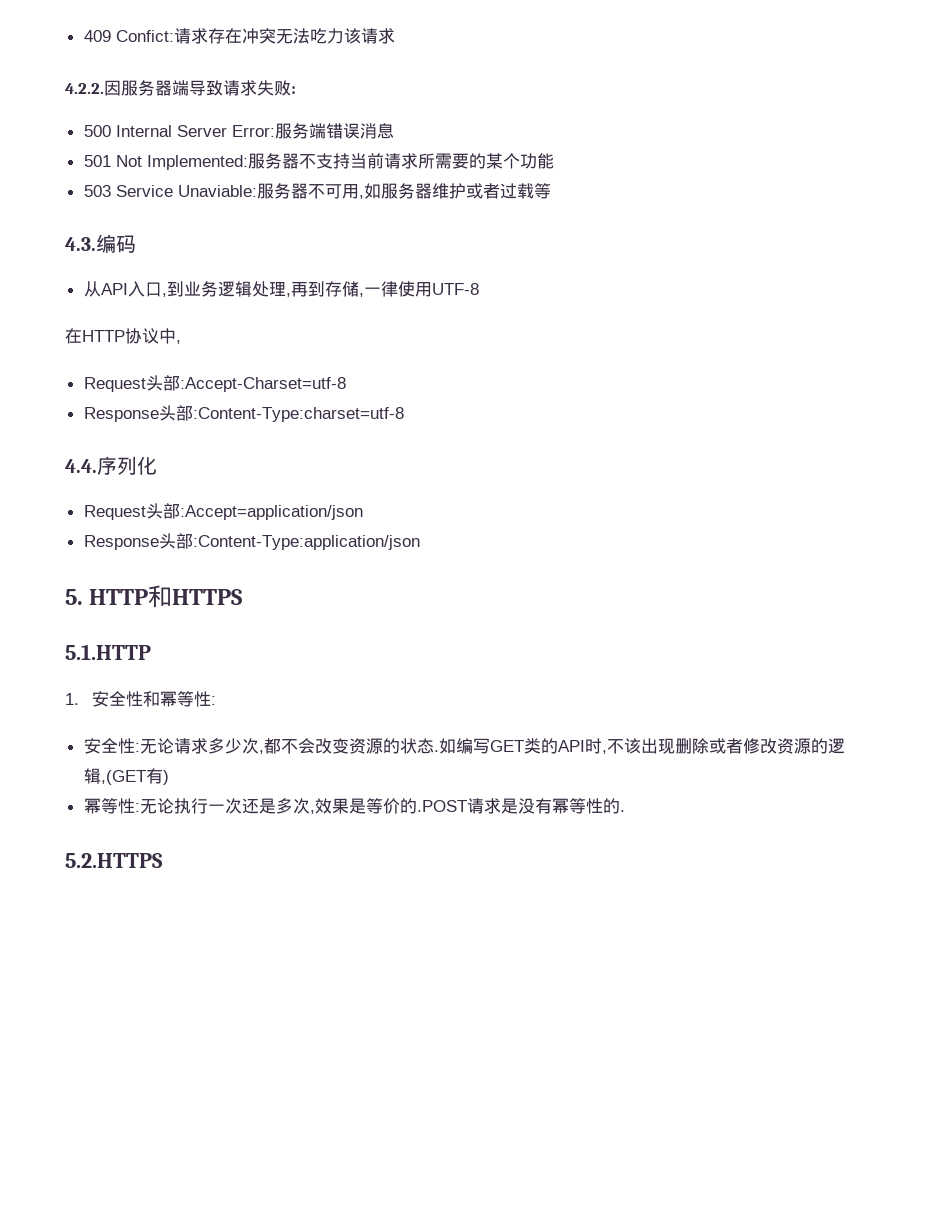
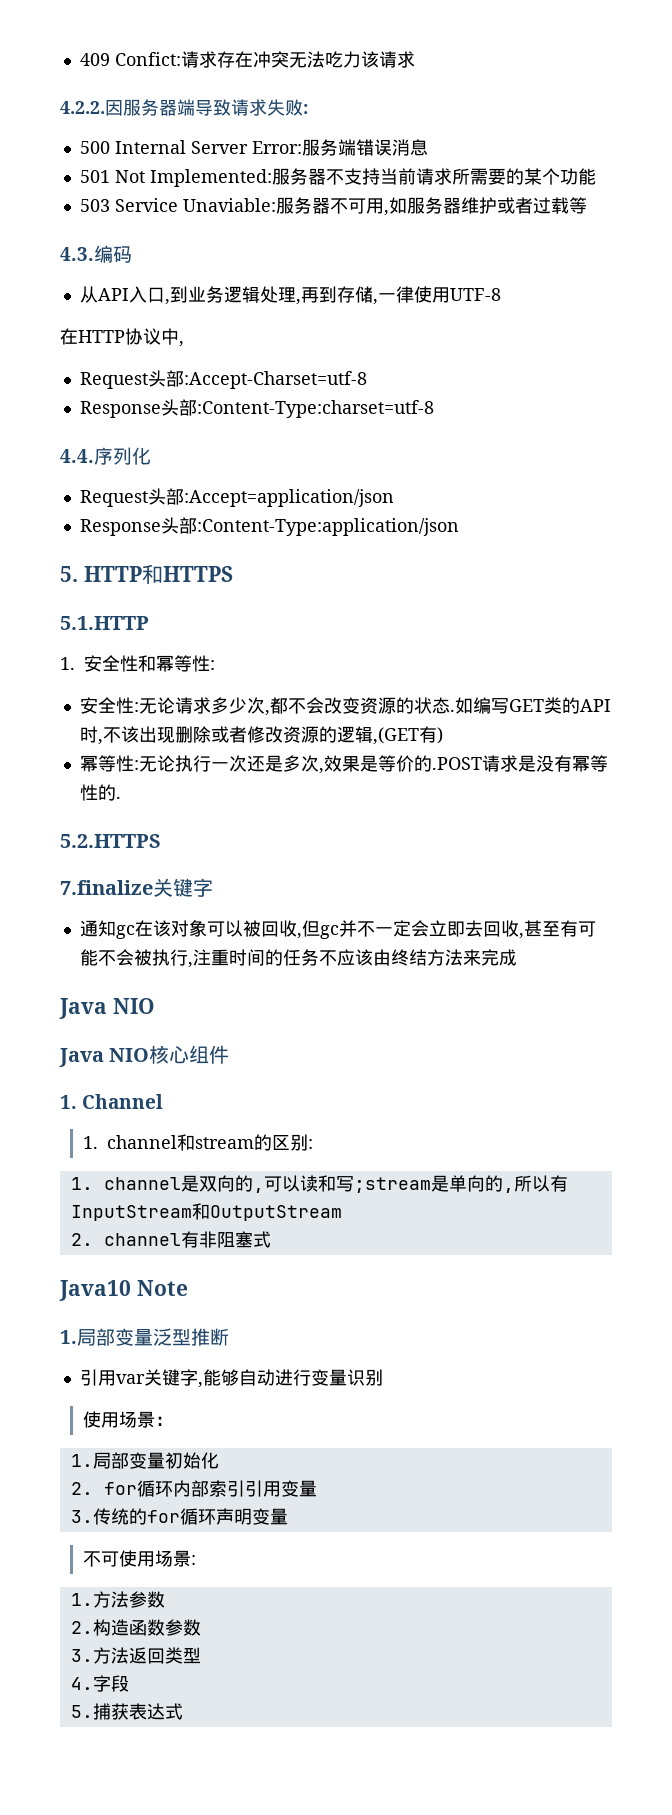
(163, 860) none -> [60,878,213,897] [79,920,596,939] [79,949,517,968] [59,998,155,1019] [59,1045,230,1067] [60,1094,164,1109] [82,1134,313,1151] [70,1175,568,1193] [70,1203,342,1221] [70,1231,271,1248] [59,1280,188,1301] [60,1328,229,1346] [79,1369,383,1388] [82,1411,173,1428] [70,1452,219,1469] [70,1480,317,1497] [70,1508,288,1525] [82,1550,196,1567] [70,1591,165,1608] [70,1619,201,1636] [70,1647,201,1664] [70,1675,129,1692] [70,1703,183,1720] // 7.finalize关键字 // 通知gc在该对象可以被回收,但gc并不一定会立即去回收,甚至有可能不会被执行,注重时间的任务不应该由终结方法来完成 // Java NIO // Java NIO核心组件 // 1. Channel // 1. channel和stream的区别: // 1. channel是双向的,可以读和写;stream是单向的,所以有InputStream和OutputStream // 2. channel有非阻塞式 // Java10 Note // 1.局部变量泛型推断 // 引用var关键字,能够自动进行变量识别 // 使用场景： // 1.局部变量初始化 // 2. for循环内部索引引用变量 // 3.传统的for循环声明变量 // 不可使用场景: // 1.方法参数 // 2.构造函数参数 // 3.方法返回类型 // 4.字段 // 5.捕获表达式

